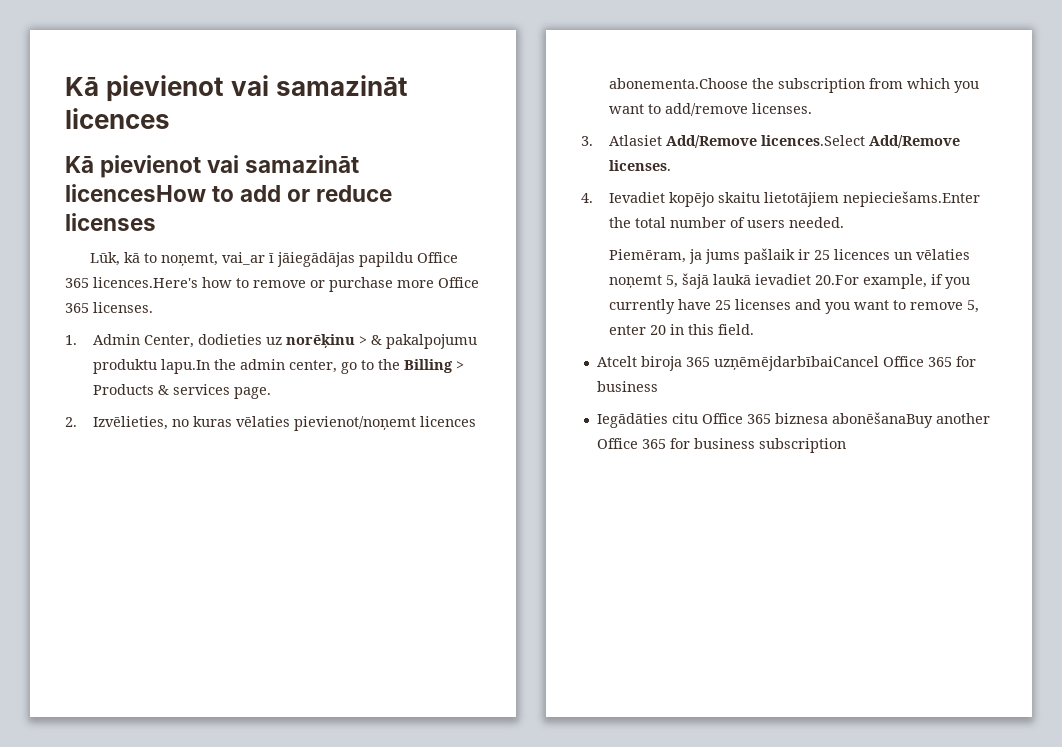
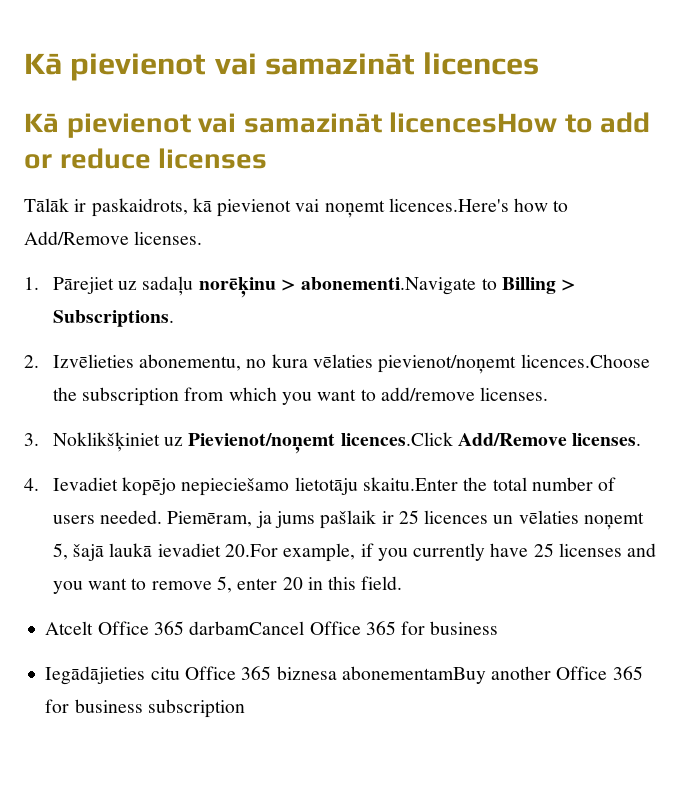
[90,252,459,267] [65,277,479,292] [65,302,153,313] [65,334,477,349] [92,359,464,374] [92,384,271,399] [65,416,476,431] [608,78,748,89] Lūk, kā to noņemt, vai_ar ī jāiegādājas papildu Office 365 licences.Here's how to remove or purchase more Office 365 licenses. // 1. Admin Center, dodieties uz norēķinu > & pakalpojumu produktu lapu.In the admin center, go to the Billing > Products & services page. // 2. Izvēlieties, no kuras vēlaties pievienot/noņemt licences abonementa.Choose -> [24,198,569,218] [24,231,203,245] [24,276,577,298] [52,310,174,327] [24,354,650,374] Tālāk ir paskaidrots, kā pievienot vai noņemt licences.Here's how to Add/Remove licenses. // 1. Pārejiet uz sadaļu norēķinu > abonementi.Navigate to Billing > Subscriptions. // 2. Izvēlieties abonementu, no kura vēlaties pievienot/noņemt licences.Choose
[608,135,865,148] Atlasiet Add/Remove licences.Select -> [52,432,453,454] Noklikšķiniet uz Pievienot/noņemt licences.Click
[717,191,980,207] skaitu lietotājiem nepieciešams.Enter -> [181,477,459,496] nepieciešamo lietotāju skaitu.Enter
(844, 222) // -> (163, 517) none
[640,356,879,371] biroja 365 uzņēmējdarbībaiCancel -> [97,621,305,635] Office 365 darbamCancel
[596,413,668,428] Iegādāties -> [45,666,146,685] Iegādājieties
[831,412,933,428] abonēšanaBuy -> [341,666,486,684] abonementamBuy

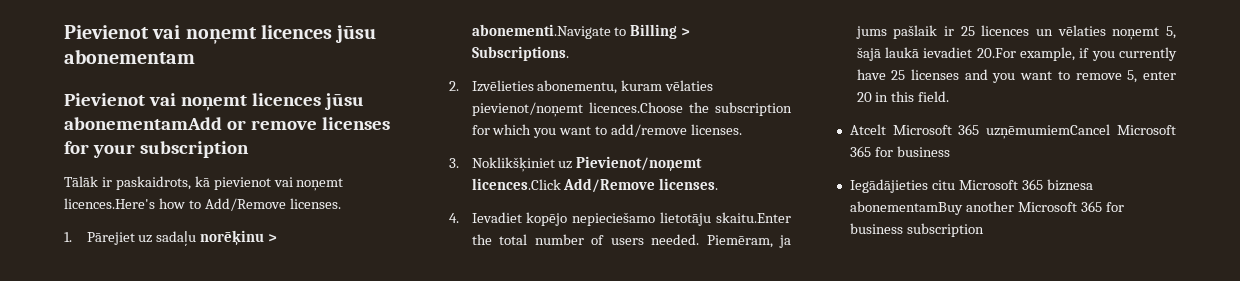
[24,52,540,81] [24,112,651,138] [24,148,268,169] Kā pievienot vai samazināt licences // Kā pievienot vai samazināt licencesHow to add or reduce licenses -> [64,24,377,44] [64,49,195,64] [64,93,364,111] [64,117,390,130] [64,141,249,158] Pievienot vai noņemt licences jūsu abonementam // Pievienot vai noņemt licences jūsu abonementamAdd or remove licenses for your subscription
[246,354,308,368] no kura -> [621,80,663,91] kuram
[184,387,225,401] from -> [471,125,490,135] for
[97,621,361,635] Office 365 darbamCancel Office -> [892,124,1176,139] Microsoft 365 uzņēmumiemCancel Microsoft
[184,666,236,680] Office -> [958,180,1018,190] Microsoft
[556,666,608,680] Office -> [1017,202,1077,212] Microsoft

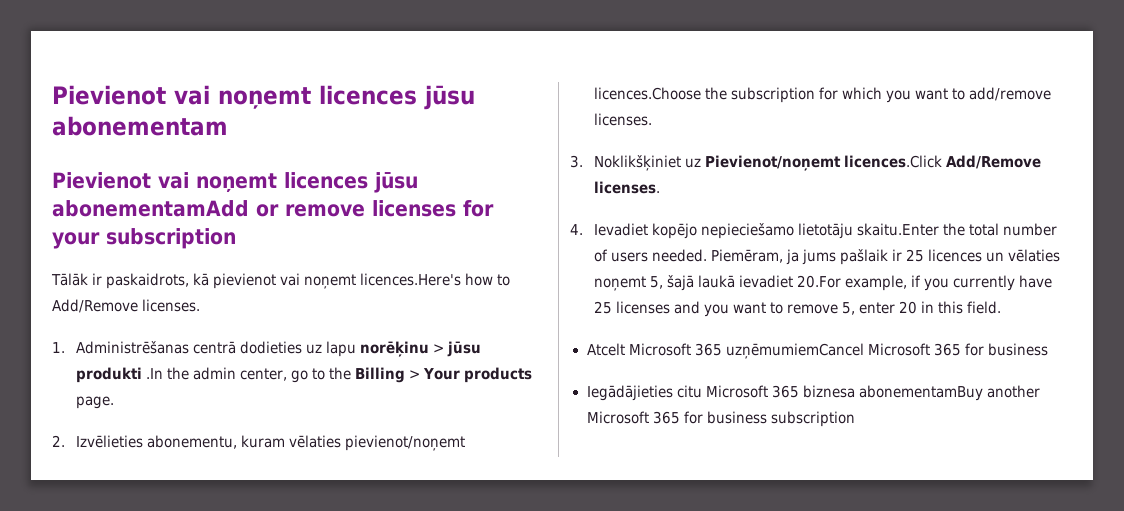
[86,230,278,246] [471,24,691,39] [471,46,569,61] Pārejiet uz sadaļu norēķinu > abonementi.Navigate to Billing > Subscriptions. -> [75,341,482,357] [75,367,533,383] [75,396,114,409] Administrēšanas centrā dodieties uz lapu norēķinu > jūsu produkti .In the admin center, go to the Billing > Your products page.

